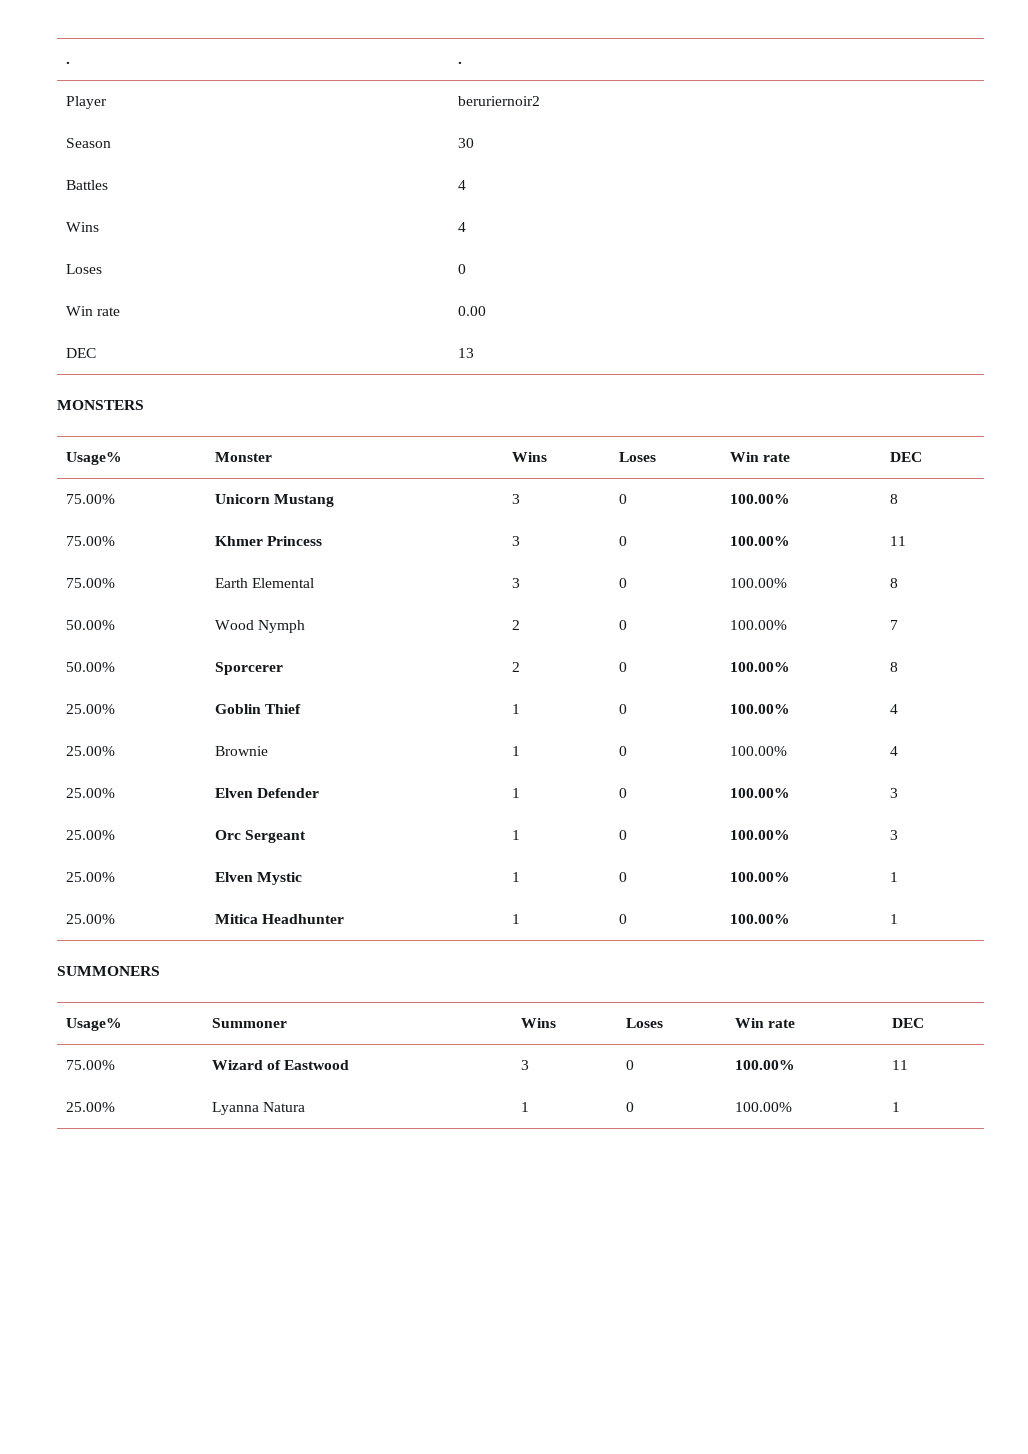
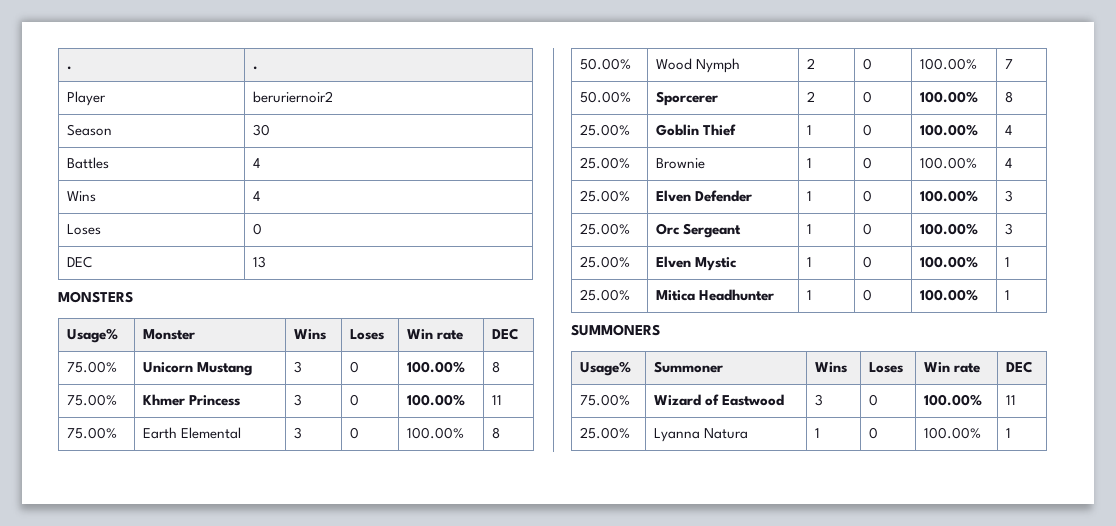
[65,306,121,316] [457,306,486,316] // Win rate | 0.00 -> (262, 229) none

